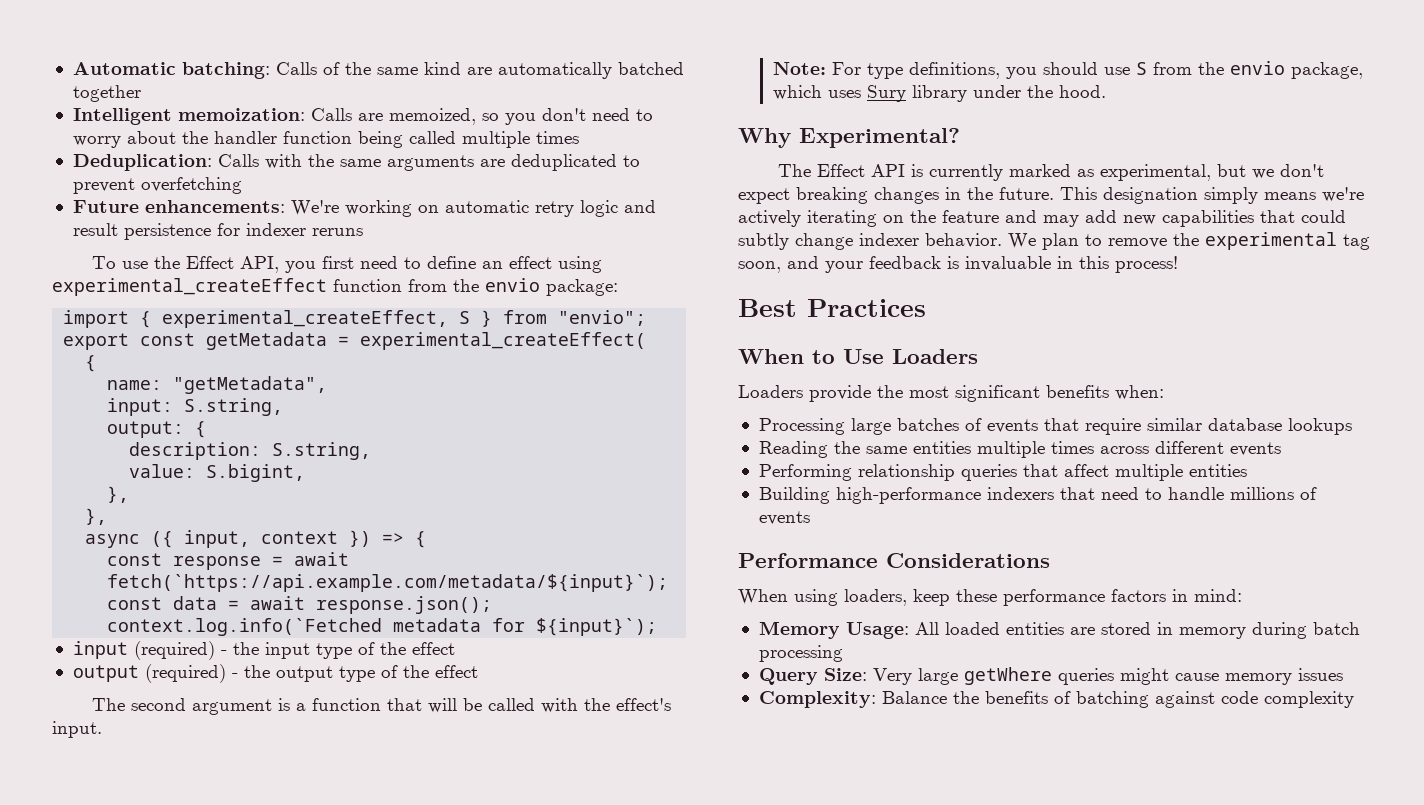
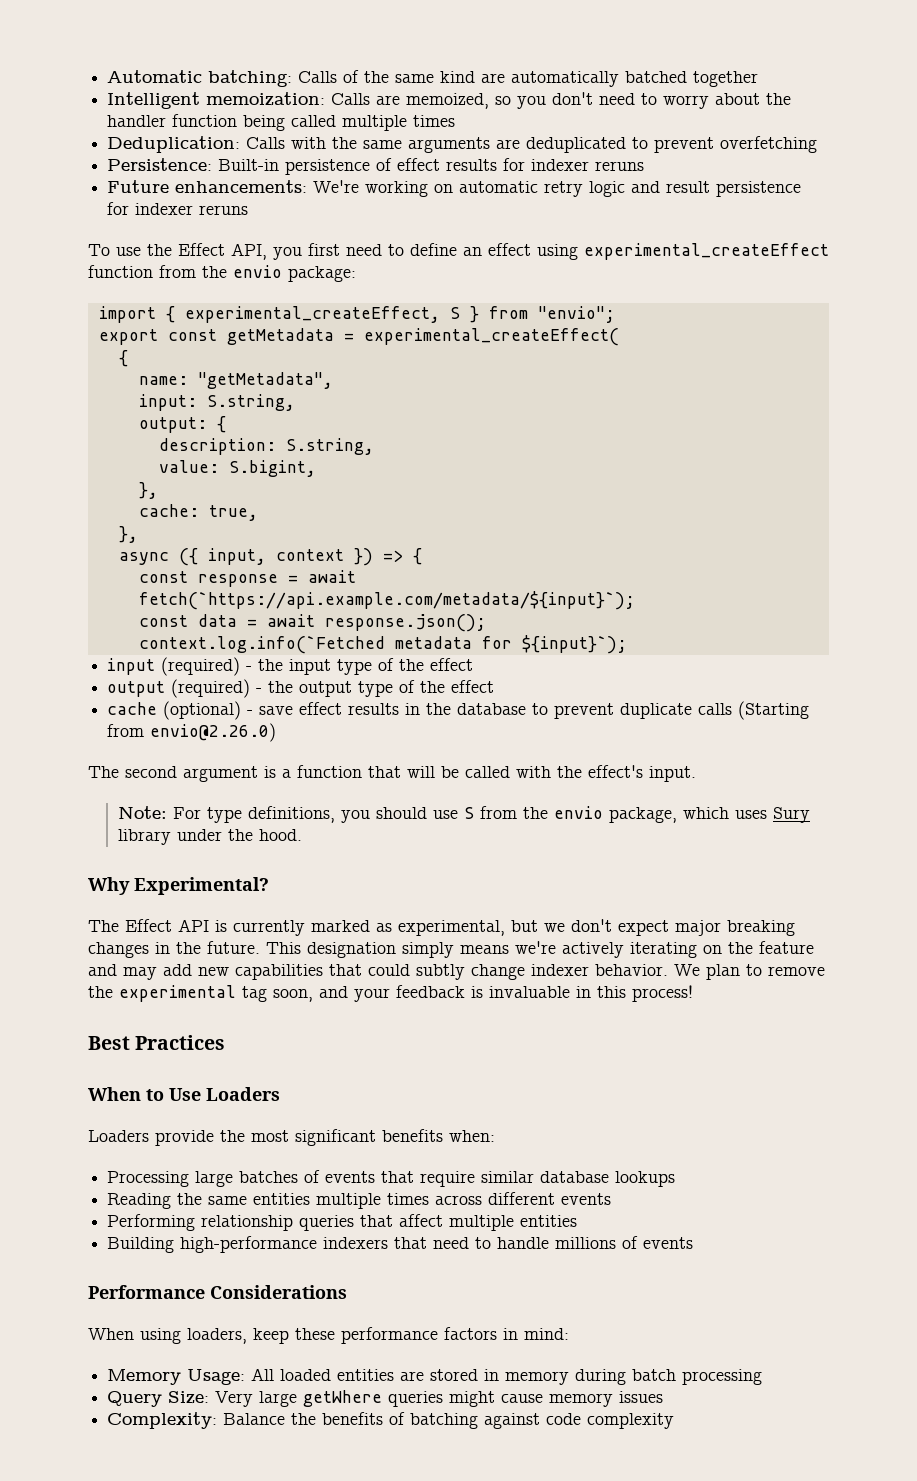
(242, 185) none -> [107,158,645,175] // Persistence: Built-in persistence of effect results for indexer reruns
(130, 494) none -> [138,504,258,521] // cache: true,
(478, 671) none -> [107,701,810,720] [107,723,277,742] // cache (optional) - save effect results in the database to prevent duplicate calls (Starting from envio@2.26.0)
(790, 196) none -> [675,920,721,936] major

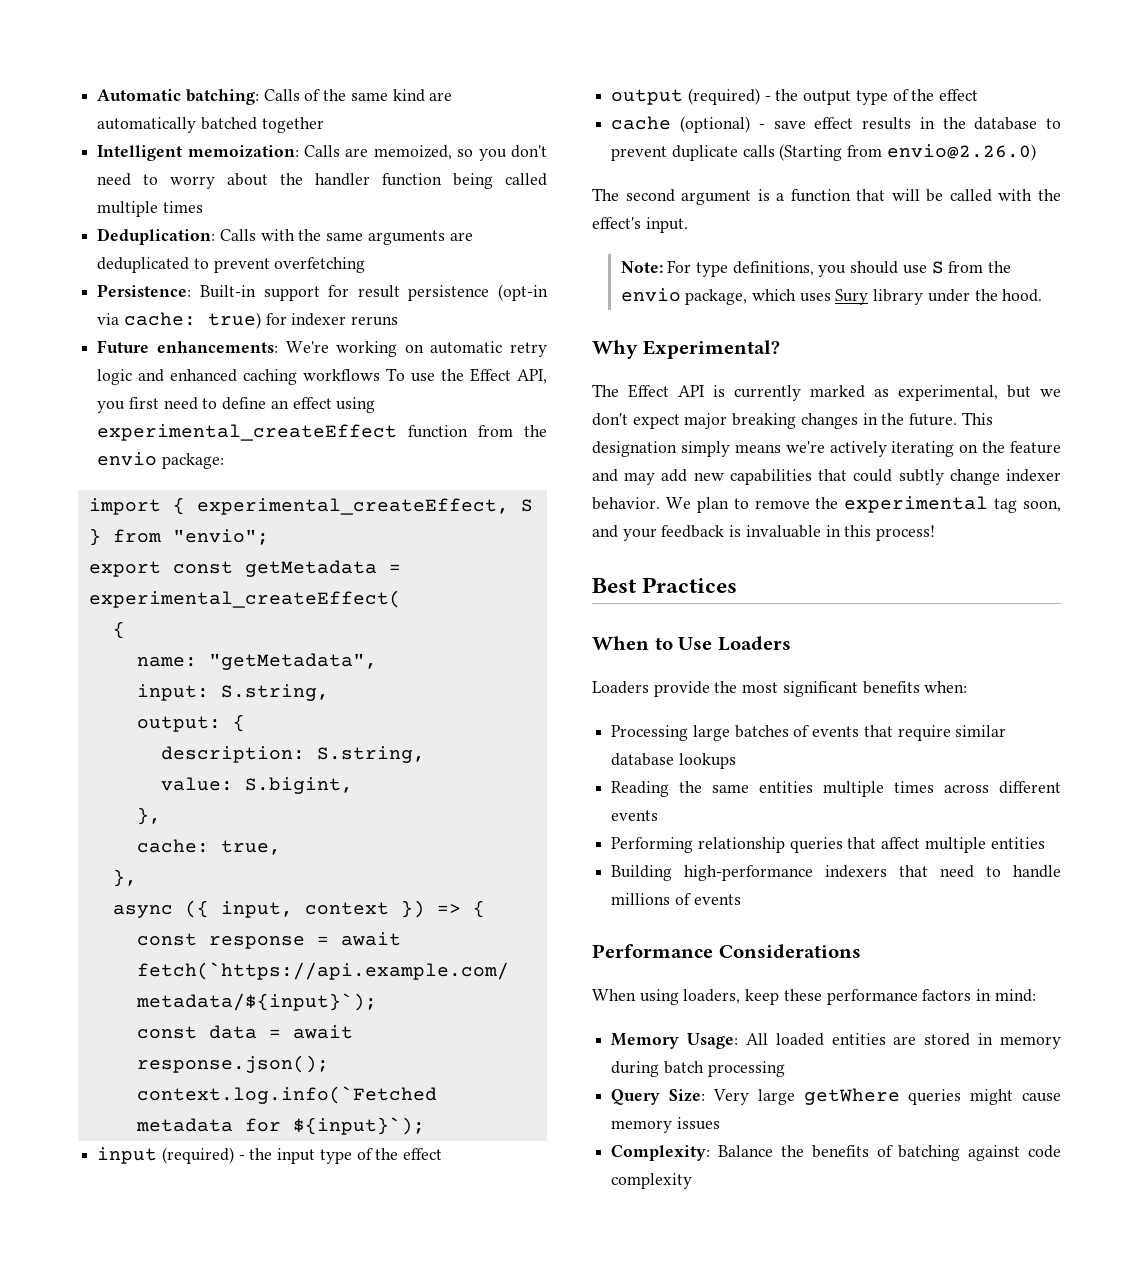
[285,158,498,175] persistence of effect results -> [263,284,548,301] [97,312,261,329] support for result persistence (opt-in via cache: true)
[666,181,802,197] [107,202,249,215] result persistence for indexer reruns // -> [170,369,381,385] enhanced caching workflows

